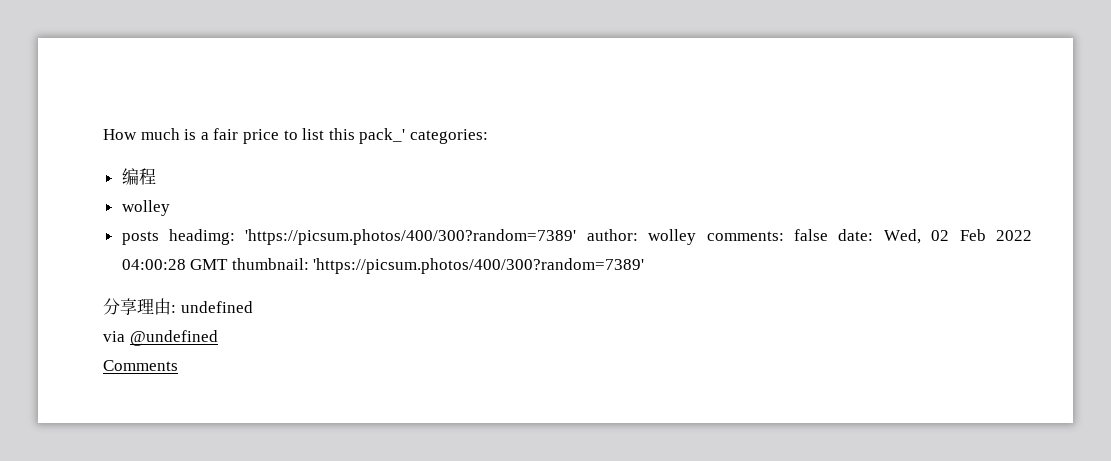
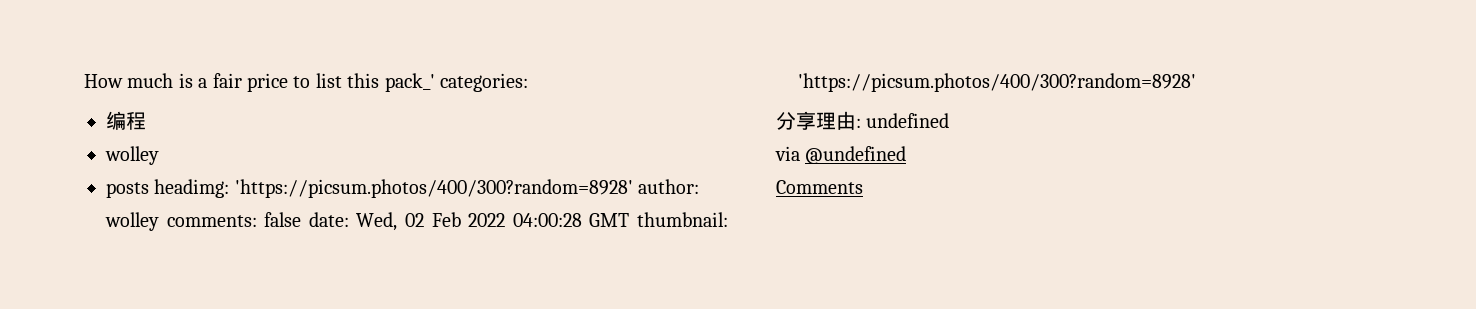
[245,229,577,245] 'https://picsum.photos/400/300?random=7389' -> [234,179,633,198] 'https://picsum.photos/400/300?random=8928'
[313,258,645,274] 'https://picsum.photos/400/300?random=7389' -> [798,73,1196,92] 'https://picsum.photos/400/300?random=8928'

